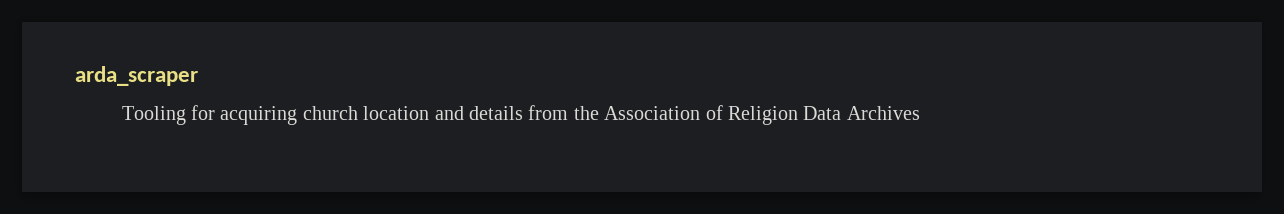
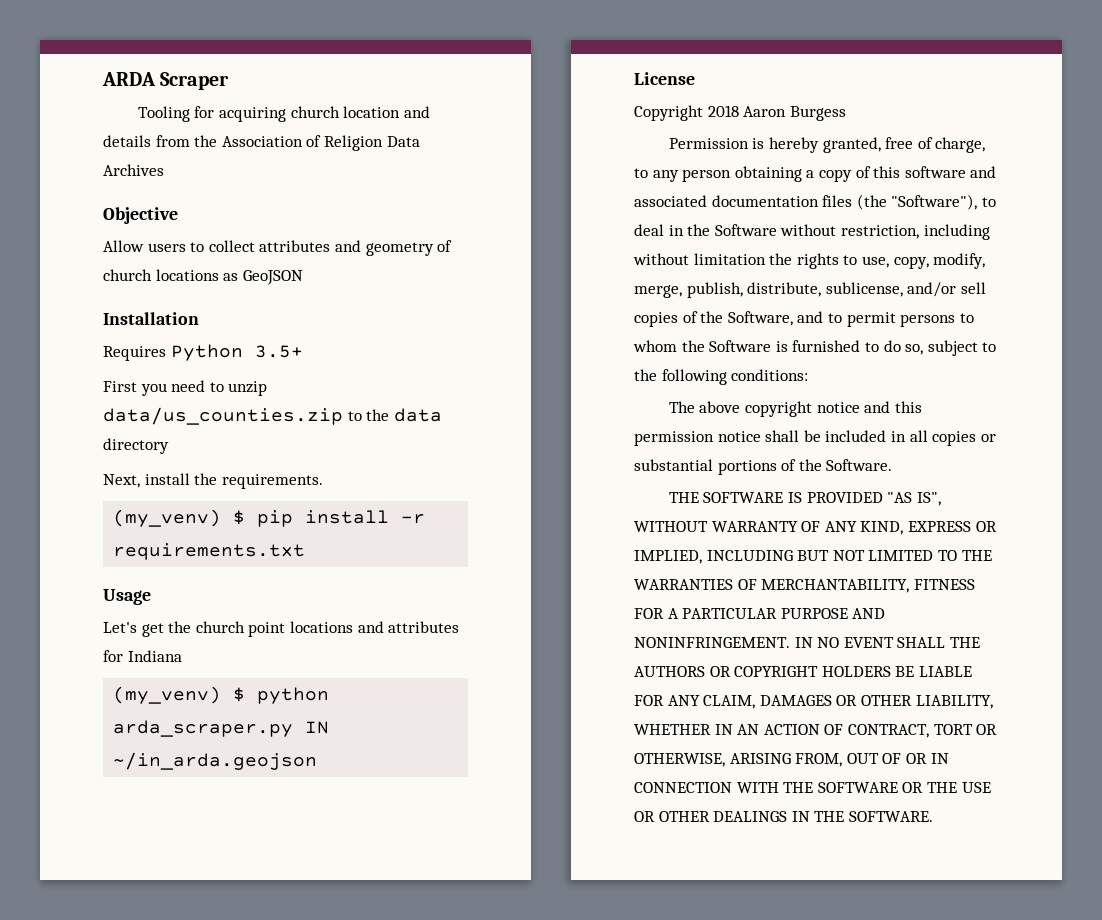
[75,66,198,86] arda_scraper -> [102,72,230,90] ARDA Scraper
(920, 113) none -> [103,207,178,224] [103,240,453,256] [103,269,303,285] [103,312,199,325] [103,344,303,361] [103,380,268,396] [103,407,442,425] [103,438,169,454] [103,473,323,489] [113,509,426,527] [113,543,306,560] [103,589,151,605] [103,621,460,637] [103,650,182,662] [113,686,330,704] [113,720,330,737] [113,752,318,770] [634,72,695,85] [634,105,846,121] [668,137,986,153] [634,166,997,182] [634,194,996,210] [634,224,990,240] [633,253,986,269] [634,282,986,298] [634,311,974,327] [633,340,997,356] [634,369,809,385] [668,401,922,417] [634,430,996,446] [634,459,893,475] [668,492,941,506] [634,521,997,535] [634,550,992,564] [634,579,975,593] [634,608,886,619] [634,637,980,648] [634,666,972,677] [634,695,993,709] [634,724,998,738] [634,753,949,767] [634,782,991,793] [634,811,933,822] // Objective // Allow users to collect attributes and geometry of church locations as GeoJSON // Installation // Requires Python 3.5+ // First you need to unzip data/us_counties.zip to the data directory // Next, install the requirements. // (my_venv) $ pip install -r requirements.txt // Usage // Let's get the church point locations and attributes for Indiana // (my_venv) $ python arda_scraper.py IN ~/in_arda.geojson // License // Copyright 2018 Aaron Burgess // Permission is hereby granted, free of charge, to any person obtaining a copy of this software and associated documentation files (the "Software"), to deal in the Software without restriction, including without limitation the rights to use, copy, modify, merge, publish, distribute, sublicense, and/or sell copies of the Software, and to permit persons to whom the Software is furnished to do so, subject to the following conditions: // The above copyright notice and this permission notice shall be included in all copies or substantial portions of the Software. // THE SOFTWARE IS PROVIDED "AS IS", WITHOUT WARRANTY OF ANY KIND, EXPRESS OR IMPLIED, INCLUDING BUT NOT LIMITED TO THE WARRANTIES OF MERCHANTABILITY, FITNESS FOR A PARTICULAR PURPOSE AND NONINFRINGEMENT. IN NO EVENT SHALL THE AUTHORS OR COPYRIGHT HOLDERS BE LIABLE FOR ANY CLAIM, DAMAGES OR OTHER LIABILITY, WHETHER IN AN ACTION OF CONTRACT, TORT OR OTHERWISE, ARISING FROM, OUT OF OR IN CONNECTION WITH THE SOFTWARE OR THE USE OR OTHER DEALINGS IN THE SOFTWARE.

